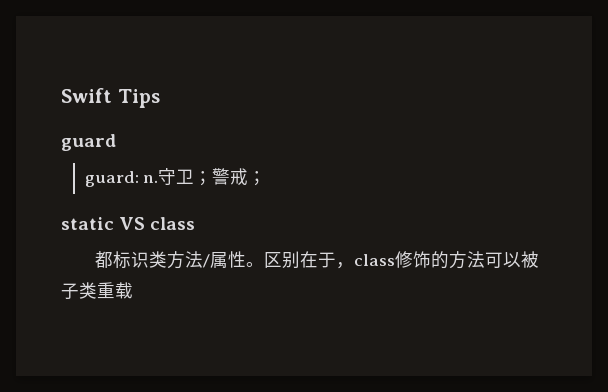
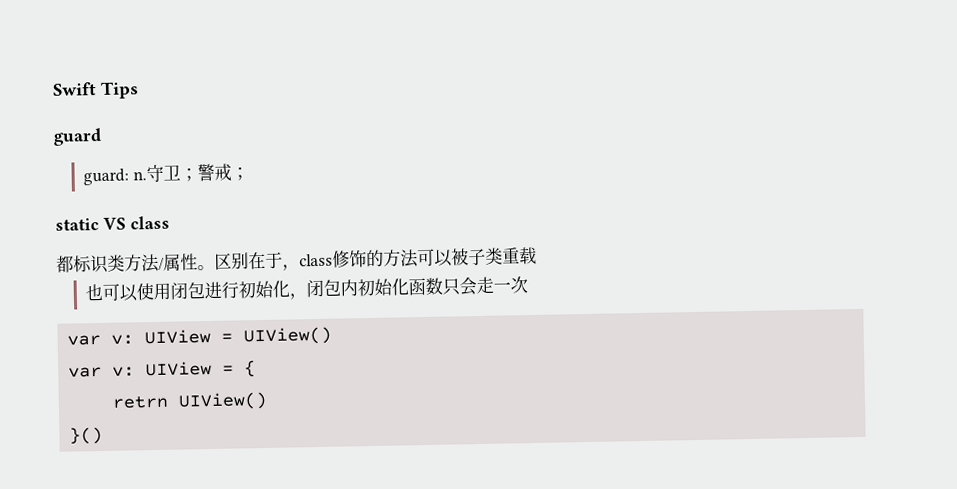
(133, 290) none -> [84,276,528,302] [67,326,333,346] [68,360,257,378] [112,391,269,411] [69,426,104,445] // 也可以使用闭包进行初始化，闭包内初始化函数只会走一次 // var v: UIView = UIView() // var v: UIView = { // retrn UIView() // }()

